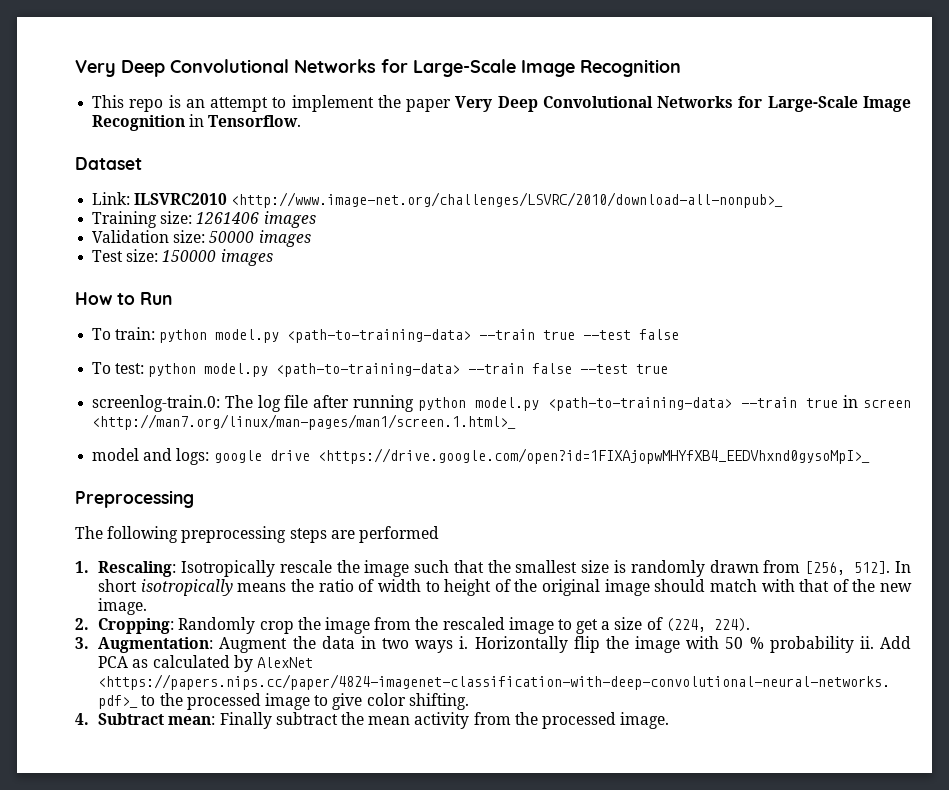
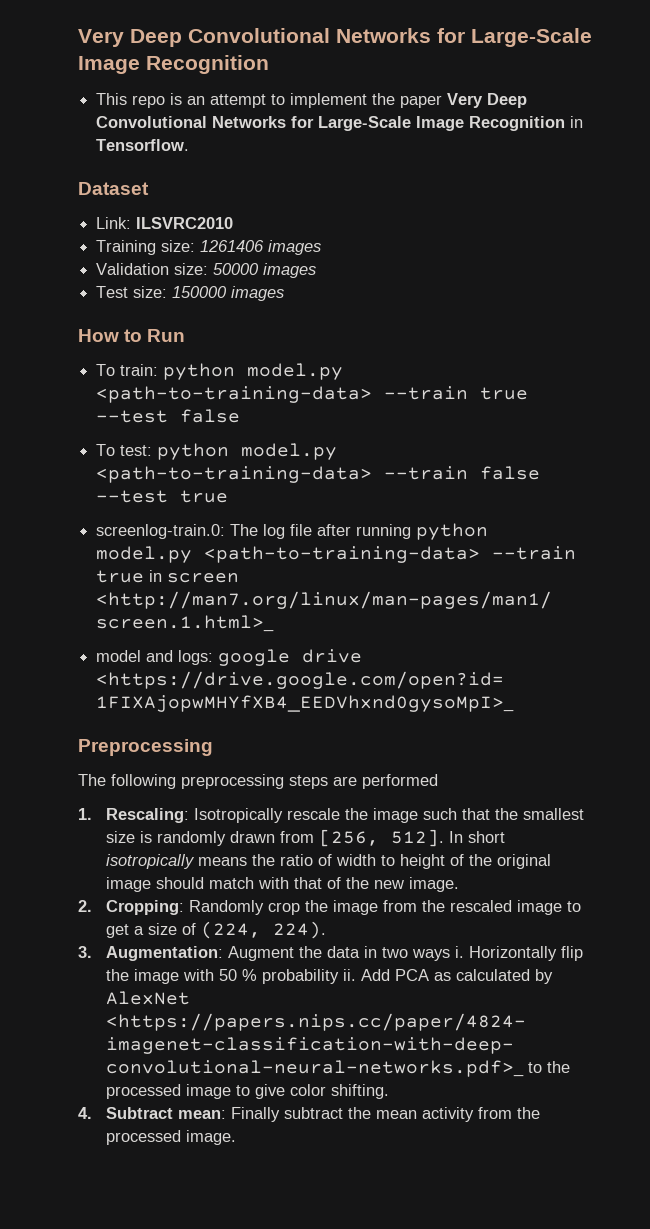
[231,192,784,208] <http://www.image-net.org/challenges/LSVRC/2010/download-all-nonpub>_ -> (234, 223) none

